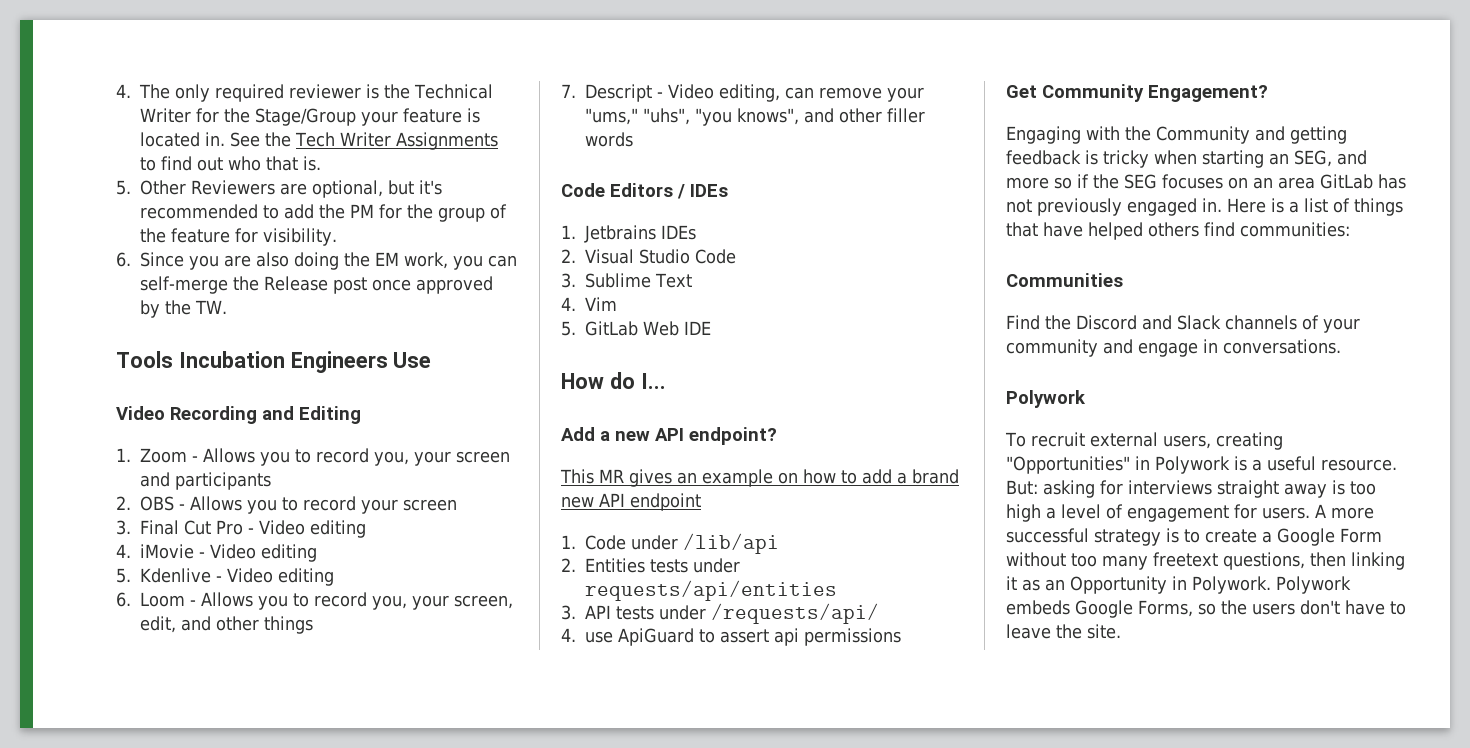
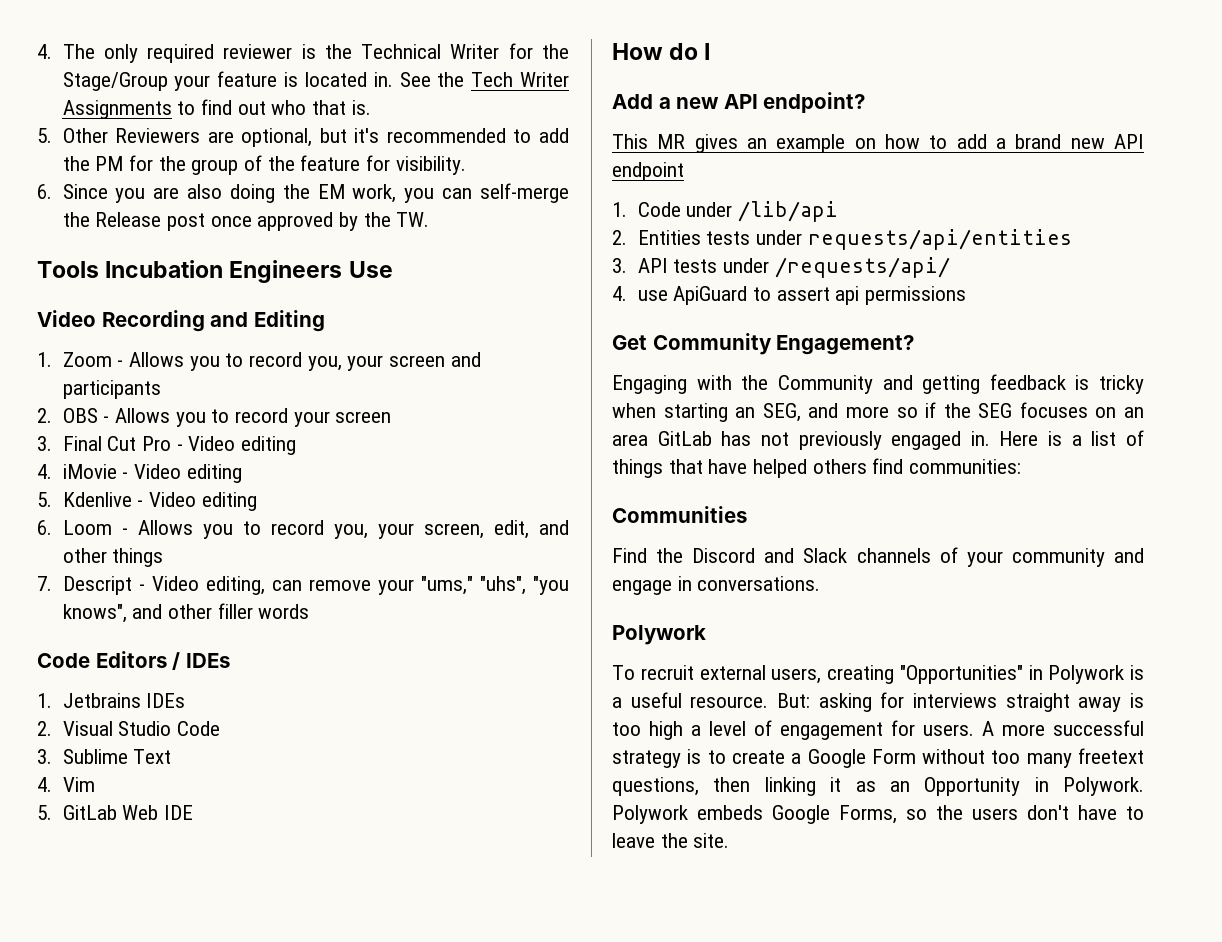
[640,373,666,389] I... -> [704,43,711,60] I

